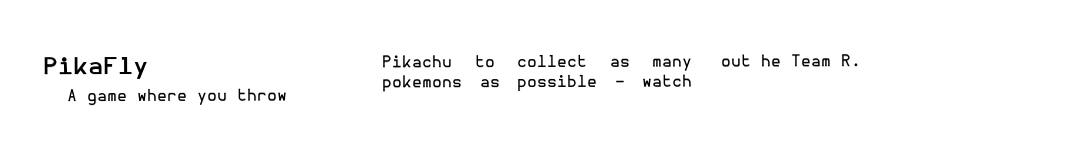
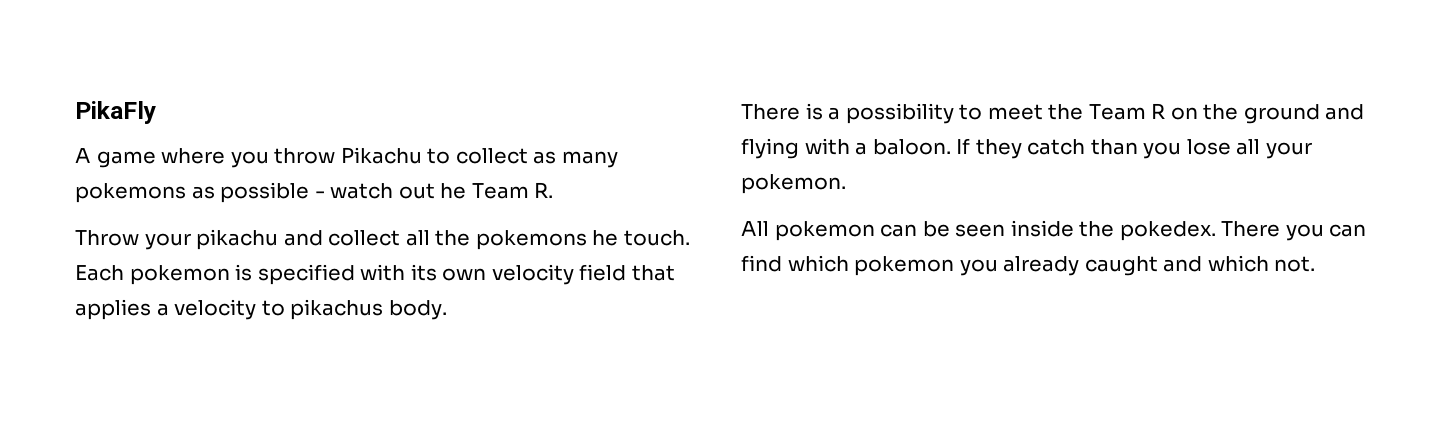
(861, 60) none -> [75,229,690,250] [75,264,675,285] [75,299,447,320] [741,103,1365,124] [741,138,1312,159] [741,174,846,194] [741,220,1367,241] [741,255,1316,276] // Throw your pikachu and collect all the pokemons he touch. Each pokemon is specified with its own velocity field that applies a velocity to pikachus body. // There is a possibility to meet the Team R on the ground and flying with a baloon. If they catch than you lose all your pokemon. // All pokemon can be seen inside the pokedex. There you can find which pokemon you already caught and which not.

